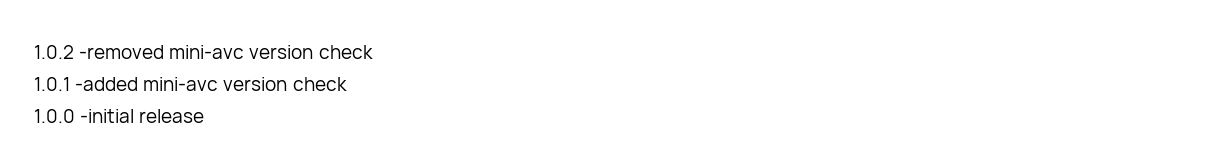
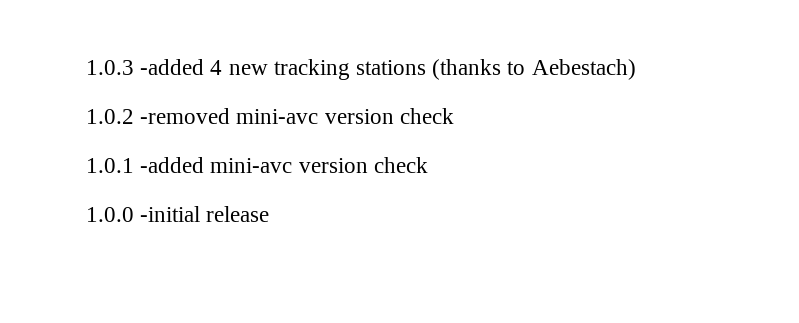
(34, 52) none -> [86,59,636,80] 1.0.3 -added 4 new tracking stations (thanks to Aebestach) //

